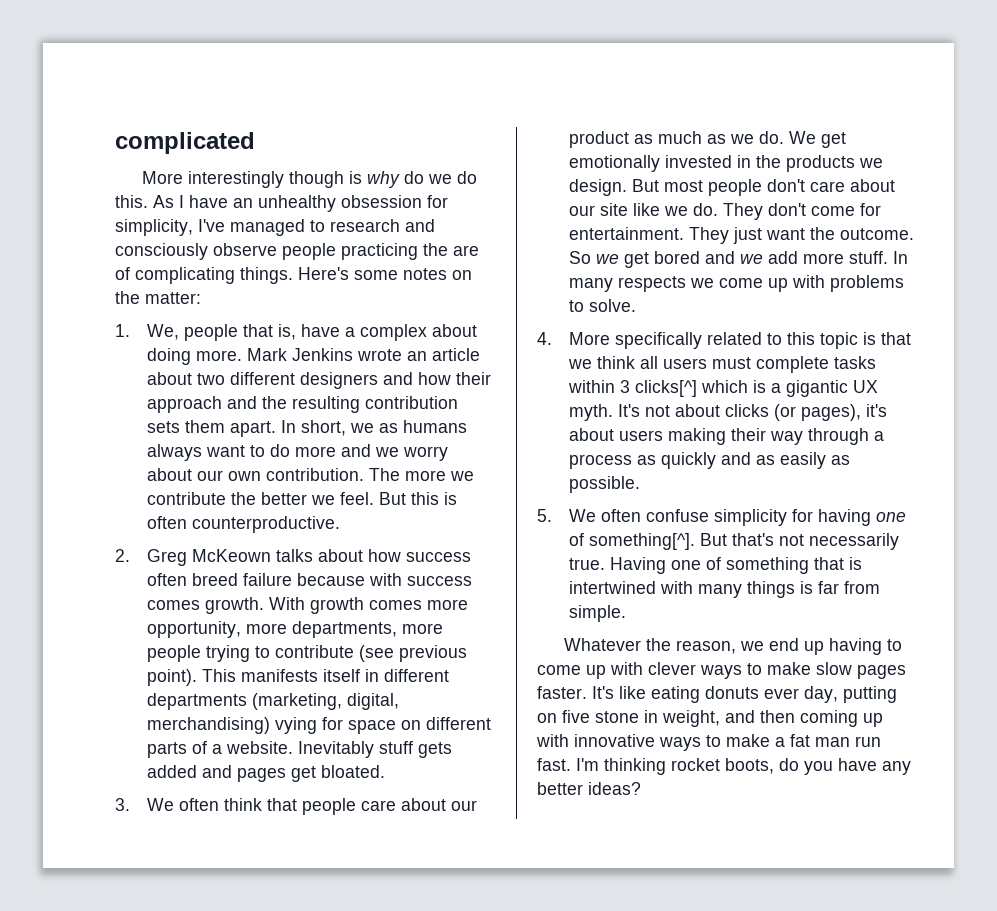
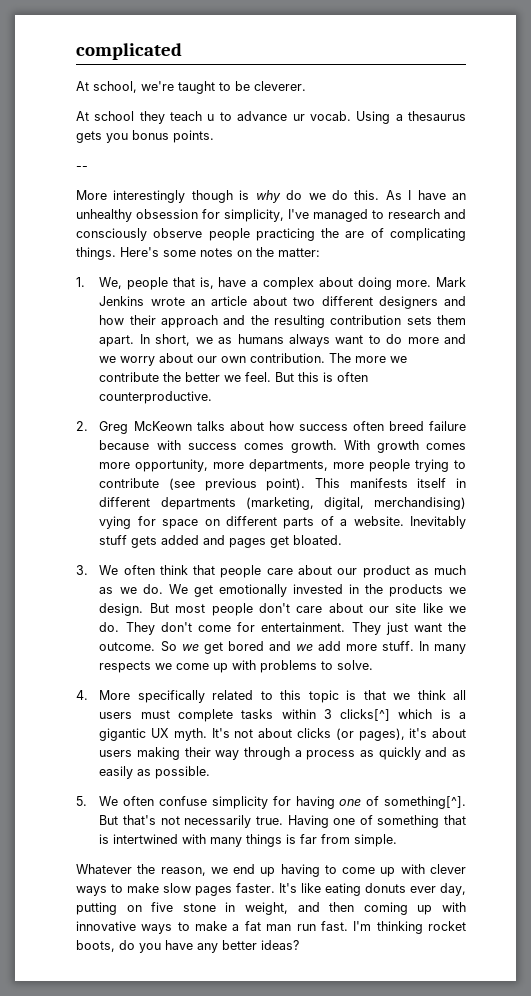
(255, 143) none -> [76,81,306,94] [76,111,467,124] [76,130,214,143] [76,166,88,170] // At school, we're taught to be cleverer. // At school they teach u to advance ur vocab. Using a thesaurus gets you bonus points. // --

